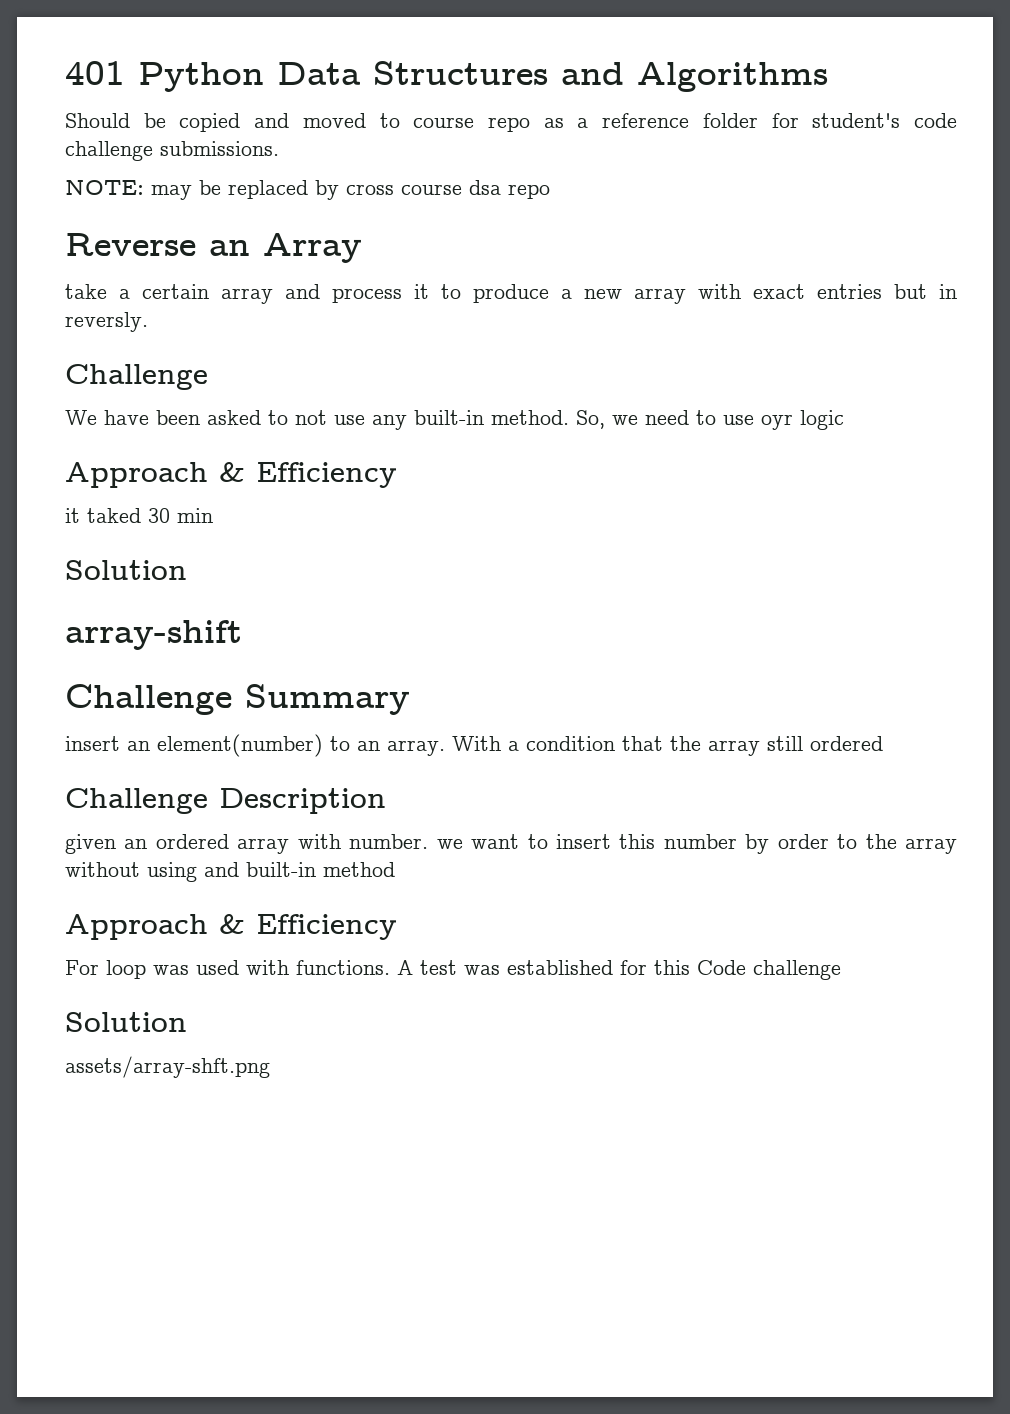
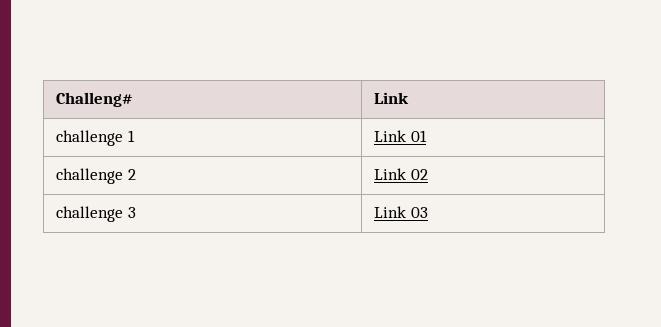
[65,61,828,92] [65,113,957,132] [65,141,279,161] [65,180,550,200] [65,233,362,263] [65,284,957,304] [65,312,148,332] [65,364,208,390] [65,410,844,430] [65,462,397,488] [65,508,213,523] [65,560,187,580] [65,620,242,650] [65,684,410,715] [65,734,883,757] [65,788,386,814] [65,834,957,854] [65,862,395,882] [65,914,397,940] [65,960,841,980] [65,1012,187,1032] [65,1056,270,1078] 401 Python Data Structures and Algorithms // Should be copied and moved to course repo as a reference folder for student's code challenge submissions. // NOTE: may be replaced by cross course dsa repo // Reverse an Array // take a certain array and process it to produce a new array with exact entries but in reversly. // Challenge // We have been asked to not use any built-in method. So, we need to use oyr logic // Approach & Efficiency // it taked 30 min // Solution // array-shift // Challenge Summary // insert an element(number) to an array. With a condition that the array still ordered // Challenge Description // given an ordered array with number. we want to insert this number by order to the array without using and built-in method // Approach & Efficiency // For loop was used with functions. A test was established for this Code challenge // Solution // assets/array-shft.png -> [56,92,134,107] [374,92,410,104] [56,130,135,146] [374,130,427,142] [56,168,136,184] [374,168,428,180] [56,206,136,222] [374,206,428,218] Challeng# | Link // challenge 1 | Link 01 // challenge 2 | Link 02 // challenge 3 | Link 03

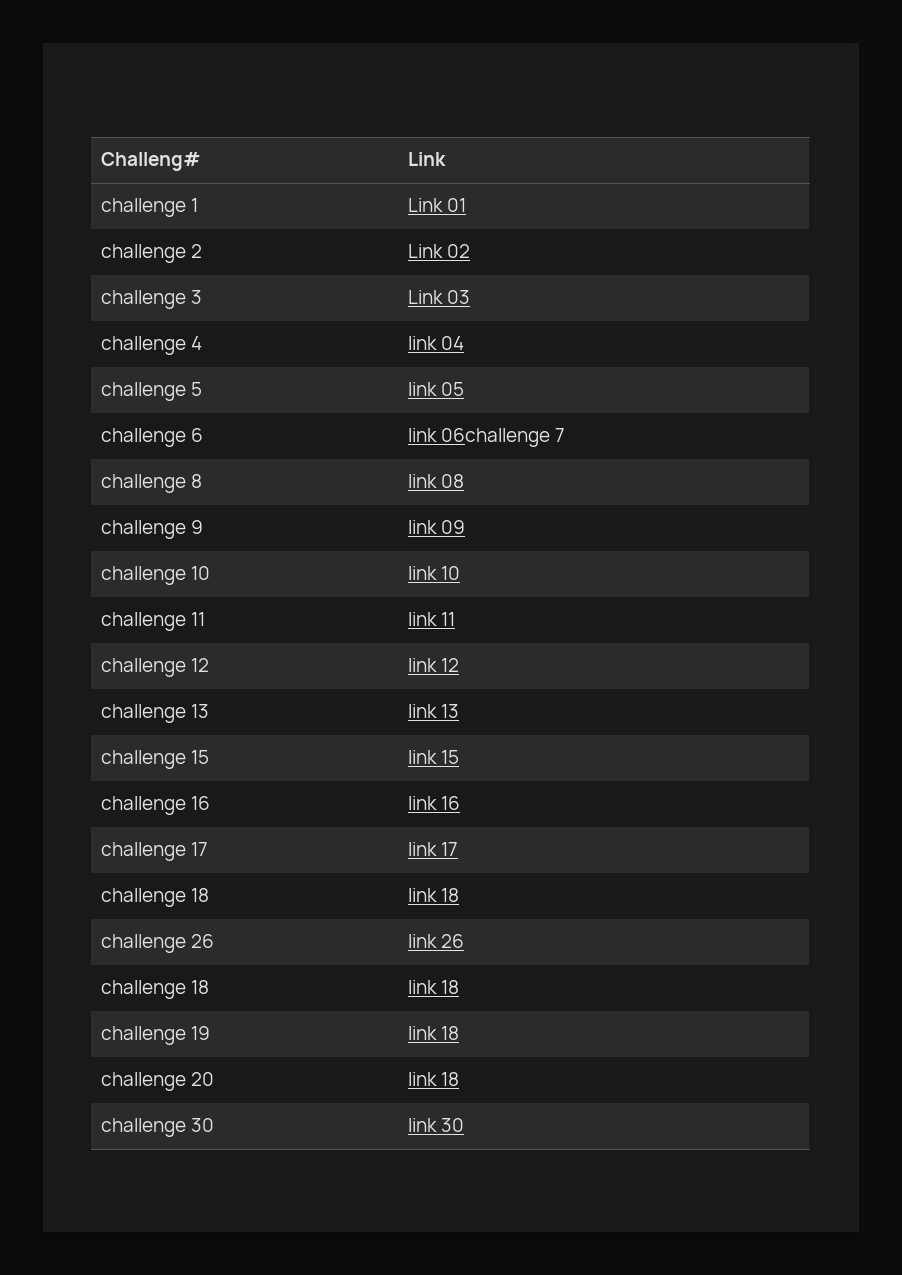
(428, 212) none -> [100,336,202,355] [407,336,464,350] [100,382,202,401] [407,382,464,396] [100,428,203,447] [407,428,565,447] [100,474,202,493] [407,474,464,488] [100,520,203,539] [407,520,465,534] [100,566,210,585] [407,566,460,580] [100,612,205,631] [407,612,455,626] [100,658,209,677] [407,658,459,672] [100,704,209,723] [407,704,459,718] [100,750,209,769] [407,750,459,764] [100,796,210,815] [407,796,460,810] [100,842,208,861] [407,842,458,856] [100,888,209,907] [407,888,459,902] [100,934,214,953] [407,934,464,948] [100,980,209,999] [407,980,459,994] [100,1026,210,1045] [407,1026,459,1040] [100,1072,214,1091] [407,1072,459,1086] [100,1118,214,1137] [407,1118,464,1132] // challenge 4 | link 04 // challenge 5 | link 05 // challenge 6 | link 06challenge 7 // challenge 8 | link 08 // challenge 9 | link 09 // challenge 10 | link 10 // challenge 11 | link 11 // challenge 12 | link 12 // challenge 13 | link 13 // challenge 15 | link 15 // challenge 16 | link 16 // challenge 17 | link 17 // challenge 18 | link 18 // challenge 26 | link 26 // challenge 18 | link 18 // challenge 19 | link 18 // challenge 20 | link 18 // challenge 30 | link 30

